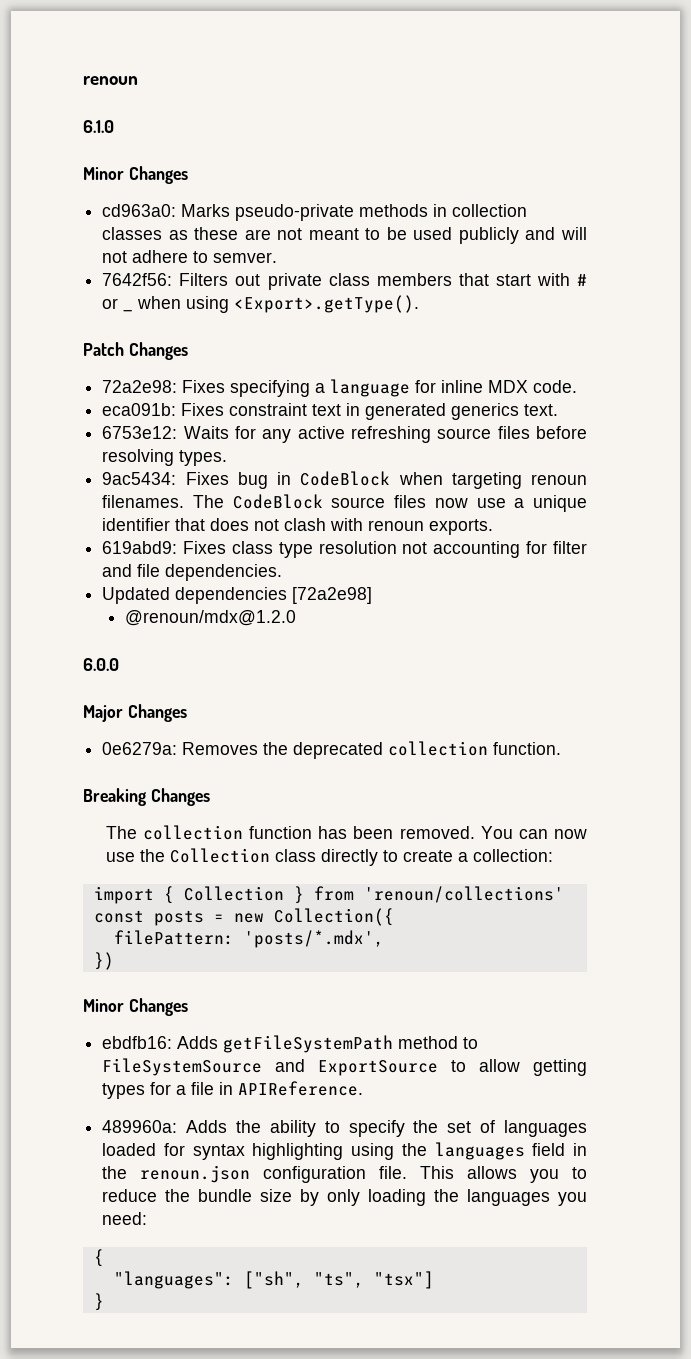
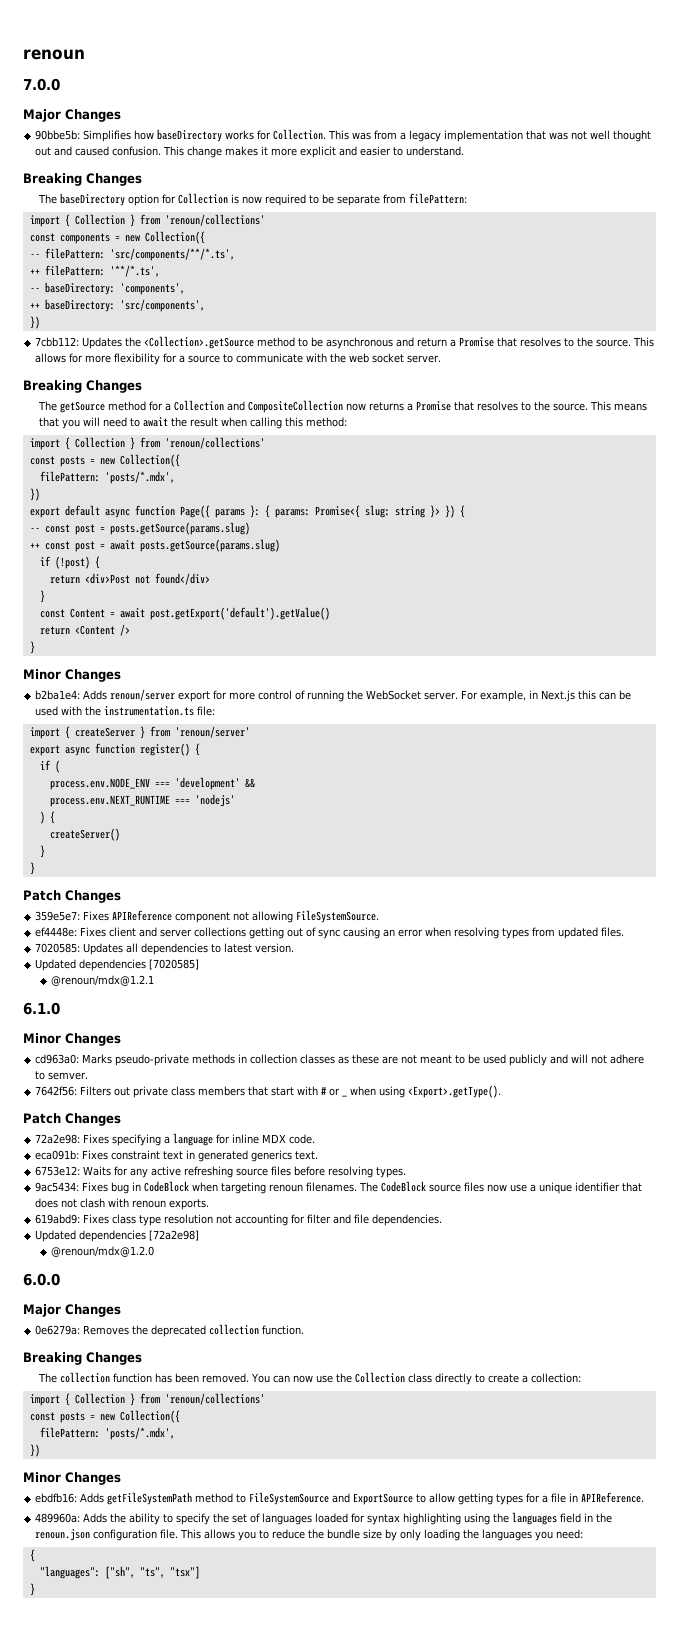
[83,76,138,85] renoun -> [23,49,85,60] [23,78,60,91] [23,109,121,122] [35,129,652,142] [35,146,465,158] [23,173,142,186] [37,193,467,206] [29,214,265,227] [29,231,205,244] [29,248,235,261] [29,265,160,277] [29,282,185,295] [29,299,205,312] [29,316,40,329] [35,336,655,349] [35,353,442,365] [23,380,142,393] [37,400,647,413] [38,417,347,429] [29,437,265,450] [29,454,180,467] [39,471,175,484] [29,488,40,501] [29,505,465,518] [29,522,250,535] [29,539,280,552] [39,556,100,569] [49,573,210,585] [39,590,45,603] [39,607,330,620] [39,624,130,636] [29,641,35,654] [23,669,121,682] [35,689,632,702] [35,706,216,716] [29,726,250,739] [29,743,200,756] [39,760,60,773] [49,777,255,790] [49,794,235,807] [39,811,55,824] [49,828,120,841] [39,845,45,858] [29,862,35,875] [23,890,121,903] [35,910,380,923] [35,927,625,939] [35,943,295,955] [35,959,200,971] [50,975,154,986] renoun // 7.0.0 // Major Changes // 90bbe5b: Simplifies how baseDirectory works for Collection. This was from a legacy implementation that was not well thought out and caused confusion. This change makes it more explicit and easier to understand. // Breaking Changes // The baseDirectory option for Collection is now required to be separate from filePattern: // import { Collection } from 'renoun/collections' // const components = new Collection({ // -- filePattern: 'src/components/**/*.ts', // ++ filePattern: '**/*.ts', // -- baseDirectory: 'components', // ++ baseDirectory: 'src/components', // }) // 7cbb112: Updates the <Collection>.getSource method to be asynchronous and return a Promise that resolves to the source. This allows for more flexibility for a source to communicate with the web socket server. // Breaking Changes // The getSource method for a Collection and CompositeCollection now returns a Promise that resolves to the source. This means that you will need to await the result when calling this method: // import { Collection } from 'renoun/collections' // const posts = new Collection({ // filePattern: 'posts/*.mdx', // }) // export default async function Page({ params }: { params: Promise<{ slug: string }> }) { // -- const post = posts.getSource(params.slug) // ++ const post = await posts.getSource(params.slug) // if (!post) { // return <div>Post not found</div> // } // const Content = await post.getExport('default').getValue() // return <Content /> // } // Minor Changes // b2ba1e4: Adds renoun/server export for more control of running the WebSocket server. For example, in Next.js this can be used with the instrumentation.ts file: // import { createServer } from 'renoun/server' // export async function register() { // if ( // process.env.NODE_ENV === 'development' && // process.env.NEXT_RUNTIME === 'nodejs' // ) { // createServer() // } // } // Patch Changes // 359e5e7: Fixes APIReference component not allowing FileSystemSource. // ef4448e: Fixes client and server collections getting out of sync causing an error when resolving types from updated files. // 7020585: Updates all dependencies to latest version. // Updated dependencies [7020585] // @renoun/mdx@1.2.1

